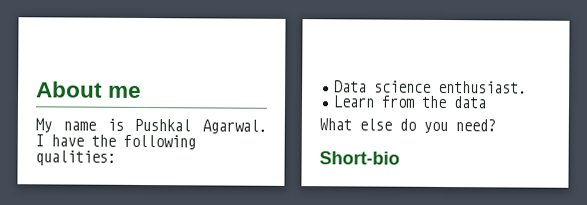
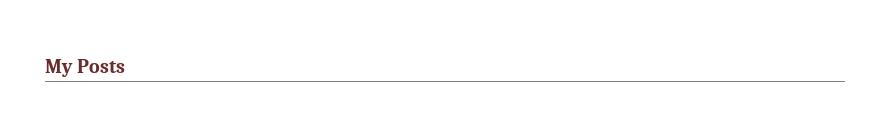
[36,81,143,98] [35,118,267,134] [35,134,196,150] [35,150,116,166] [333,80,527,94] [332,95,487,109] [319,118,496,134] [319,151,400,165] About me // My name is Pushkal Agarwal. I have the following qualities: // Data science enthusiast. // Learn from the data // What else do you need? // Short-bio -> [45,59,126,77] My Posts

